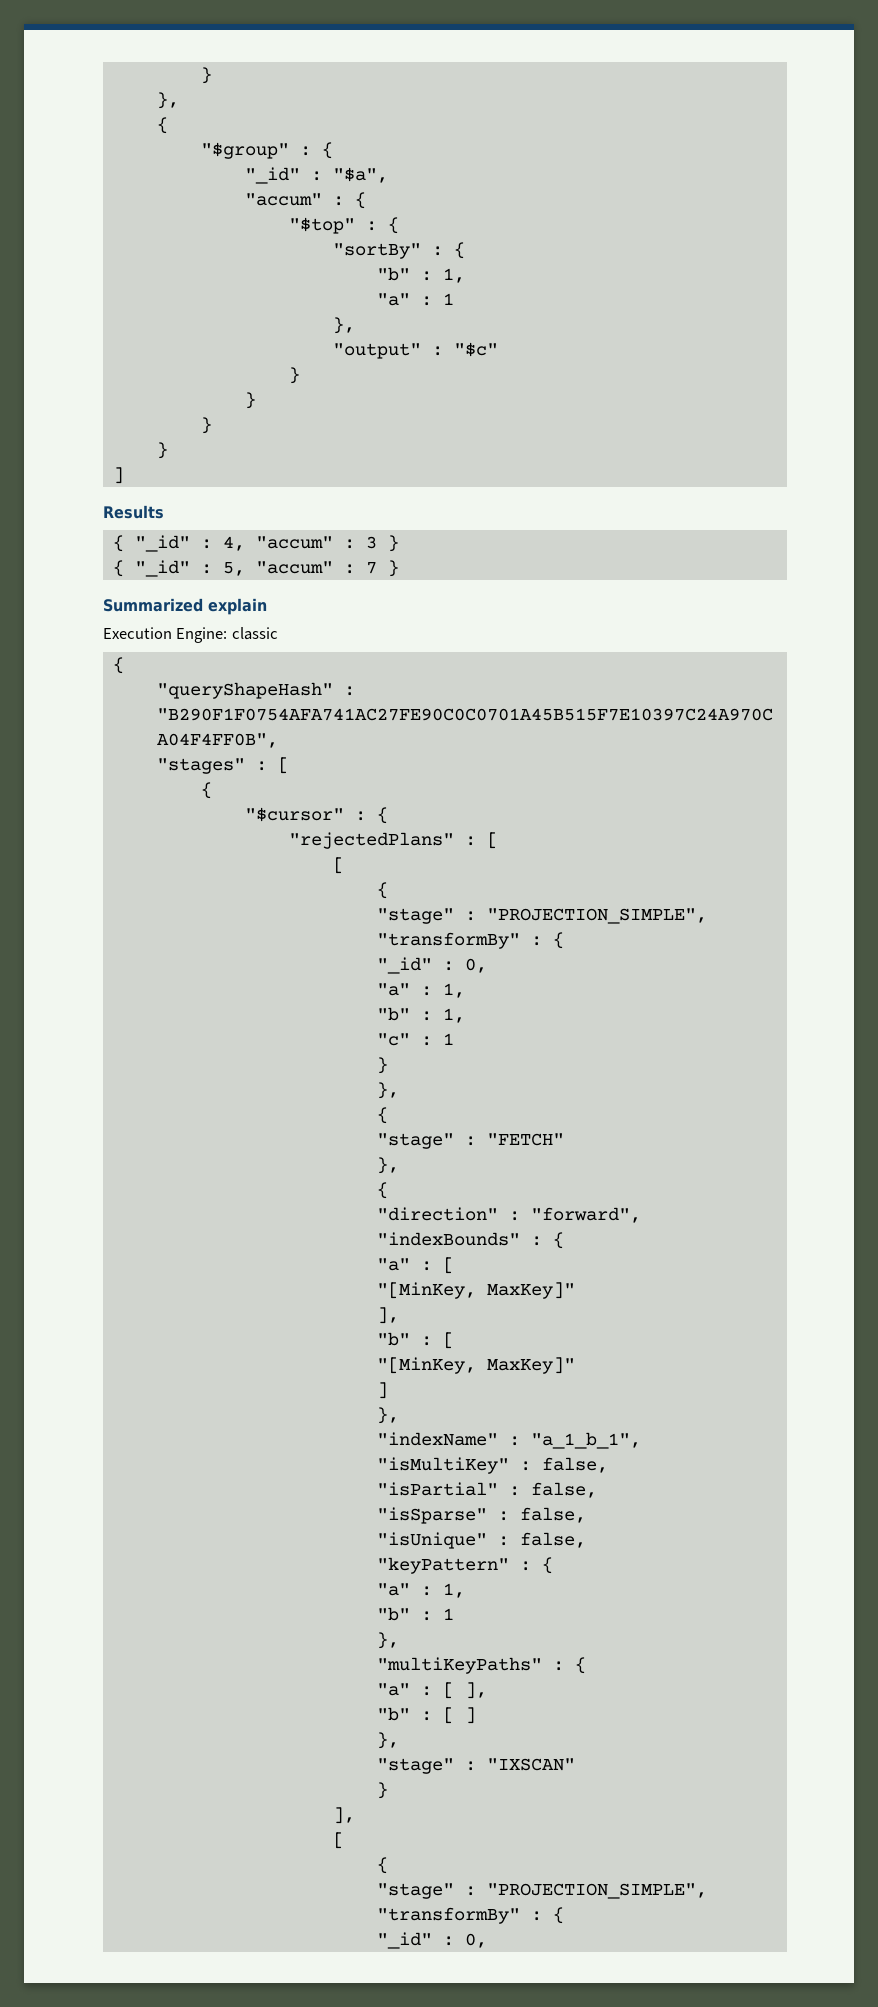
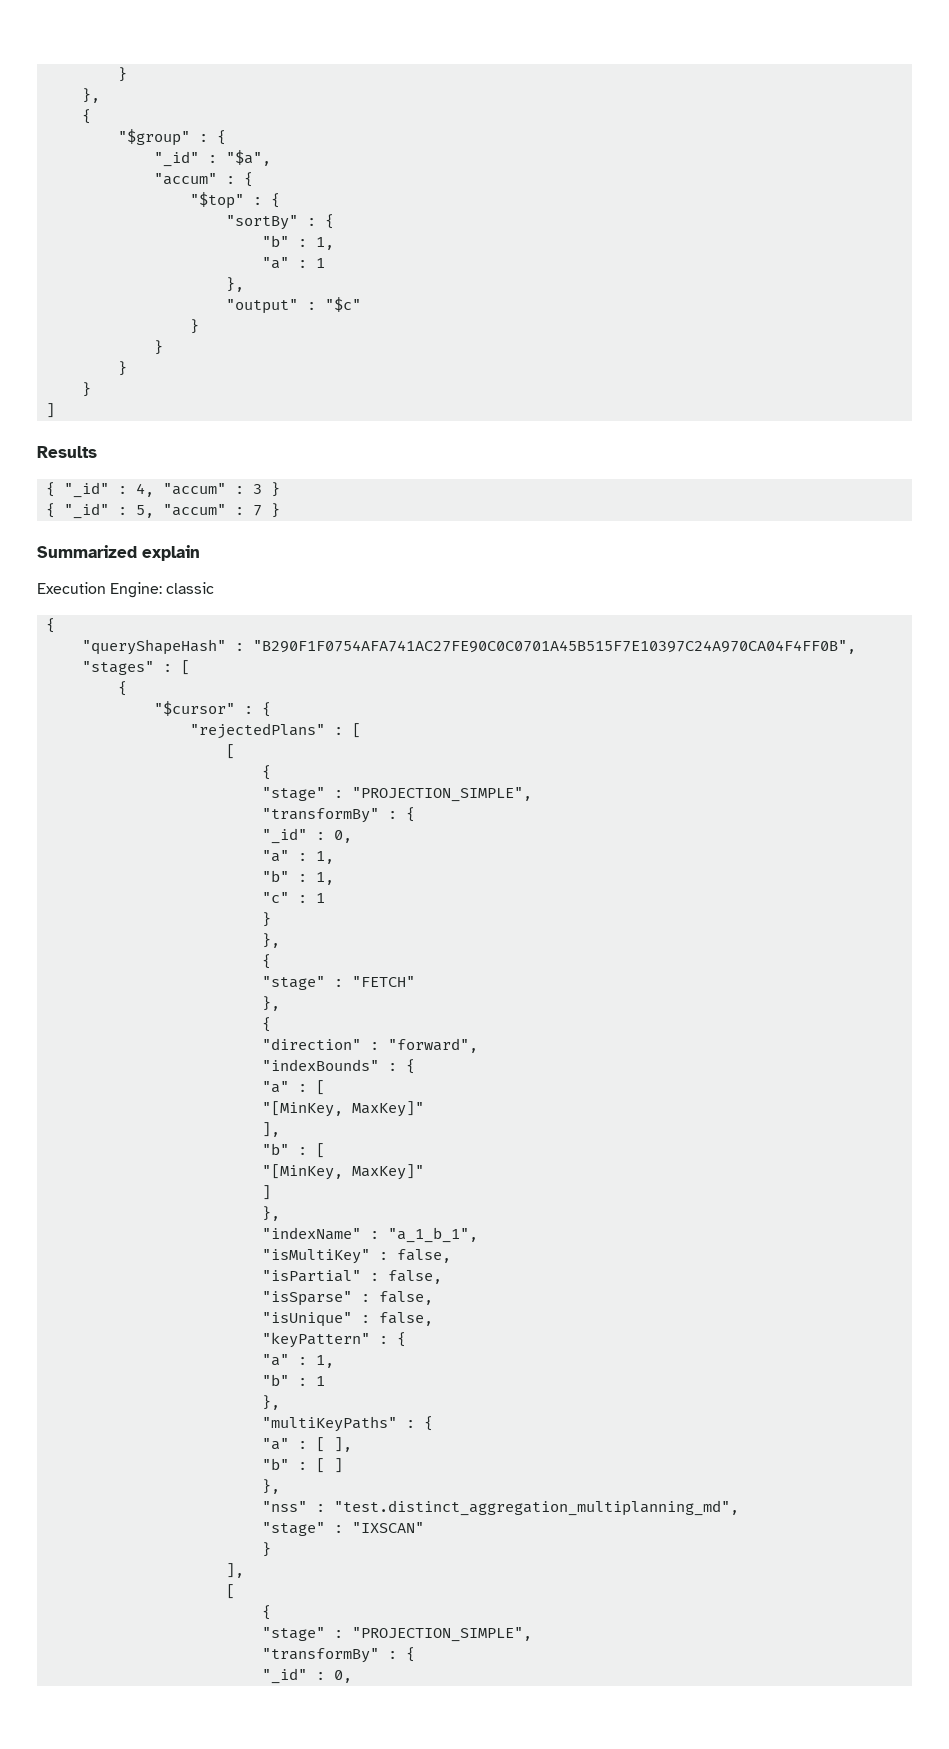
(399, 1740) none -> [262,1500,740,1516] // "nss" : "test.distinct_aggregation_multiplanning_md",

